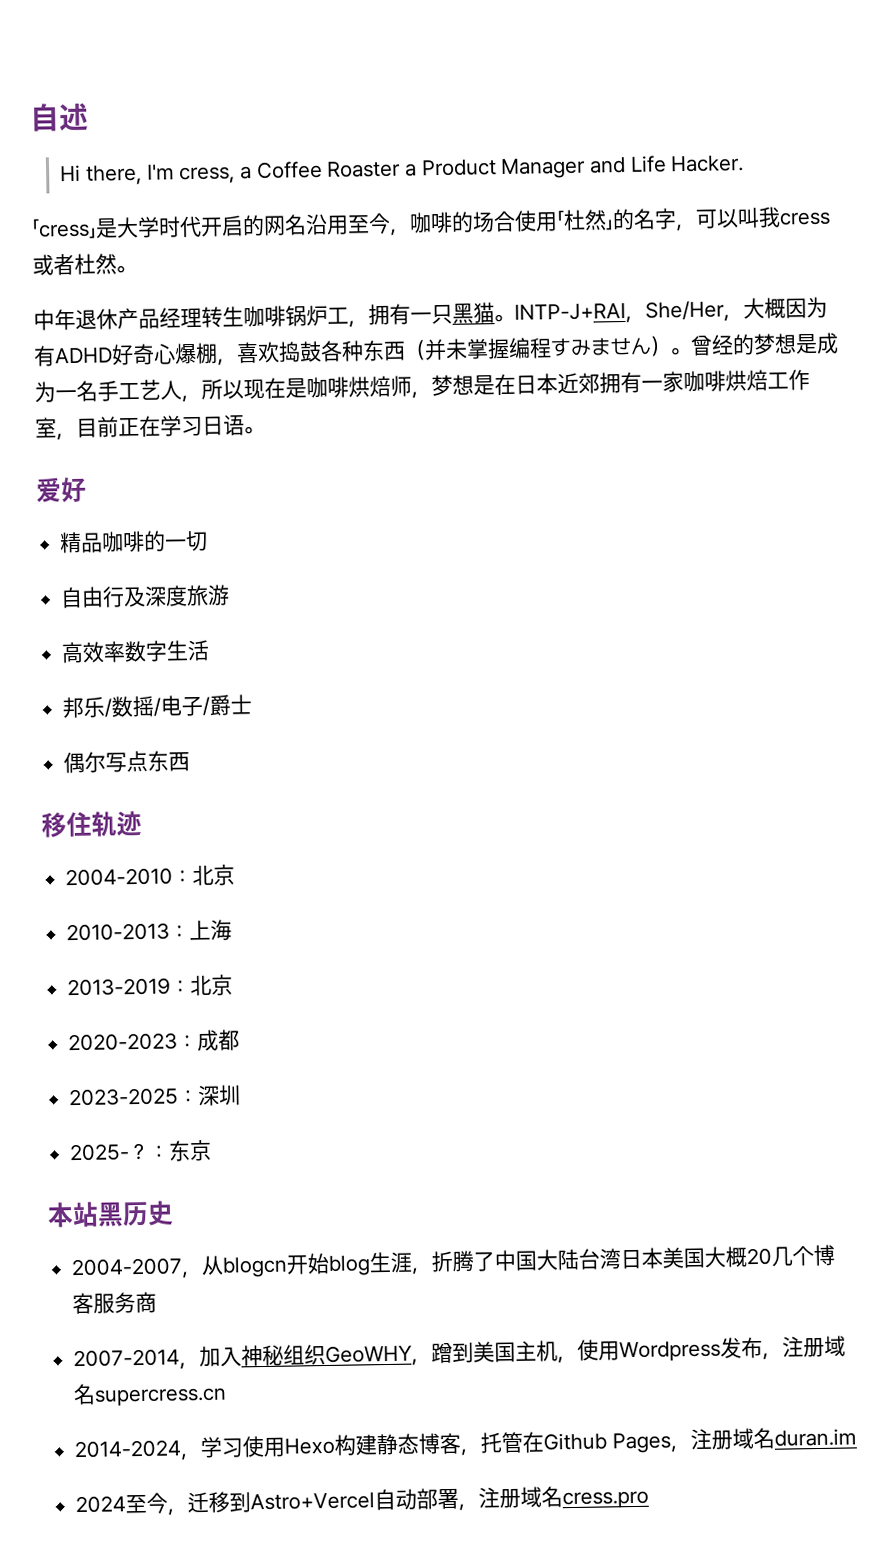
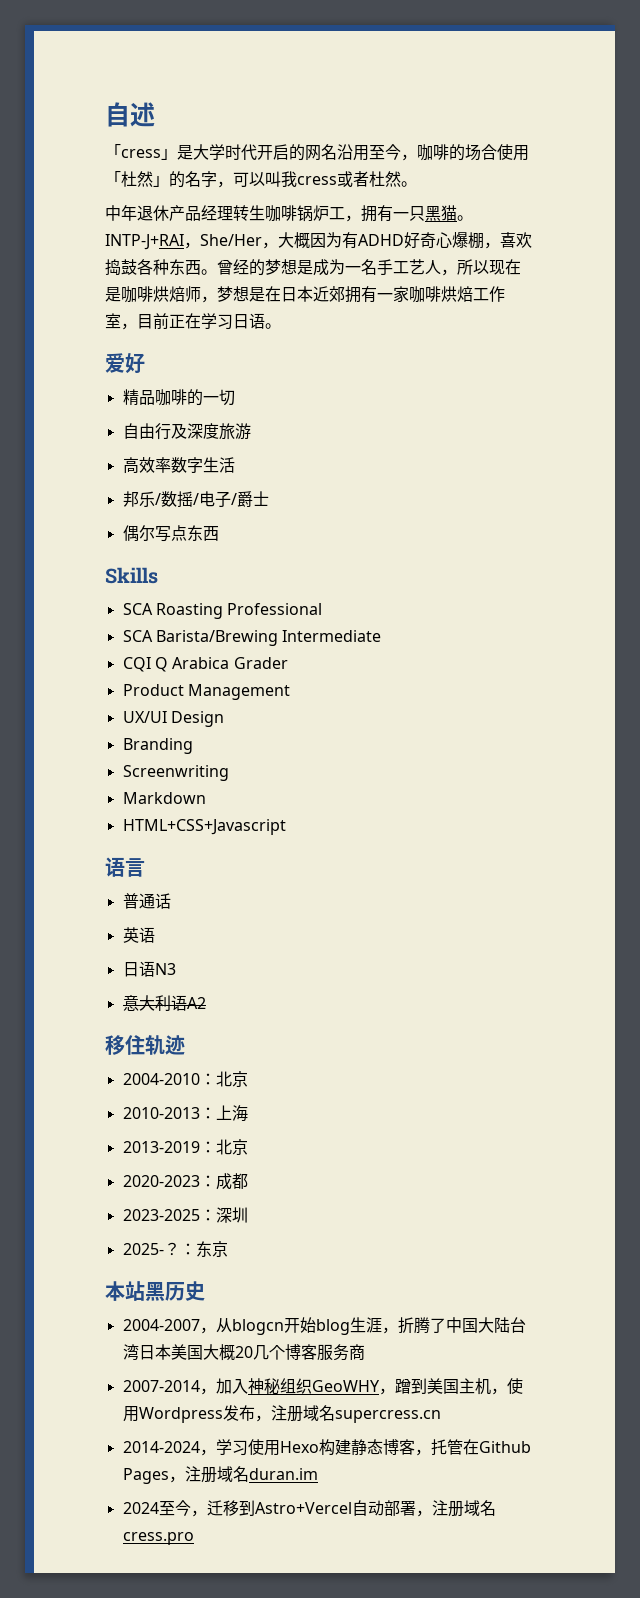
[59,155,745,186] // Hi there, I'm cress, a Coffee Roaster a Product Manager and Life Hacker. -> (155, 114) none
[404,335,672,361] （并未掌握编程すみません） -> (201, 267) none
(191, 762) none -> [105,567,158,584] [122,603,323,619] [122,630,382,646] [122,657,288,672] [122,684,290,700] [122,711,224,727] [122,738,193,754] [122,765,229,781] [122,792,206,804] [122,819,286,835] [105,857,145,877] [122,893,171,909] [122,927,155,943] [122,961,176,977] [122,995,206,1011] // Skills // SCA Roasting Professional // SCA Barista/Brewing Intermediate // CQI Q Arabica Grader // Product Management // UX/UI Design // Branding // Screenwriting // Markdown // HTML+CSS+Javascript // 语言 // 普通话 // 英语 // 日语N3 // 意大利语A2

